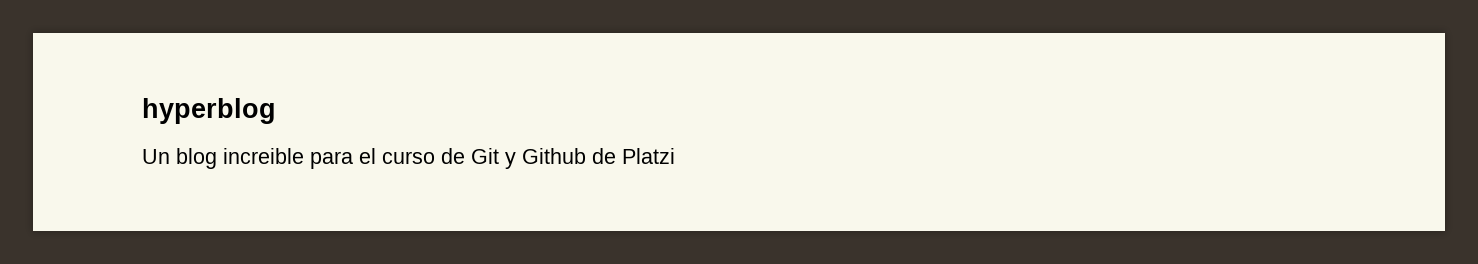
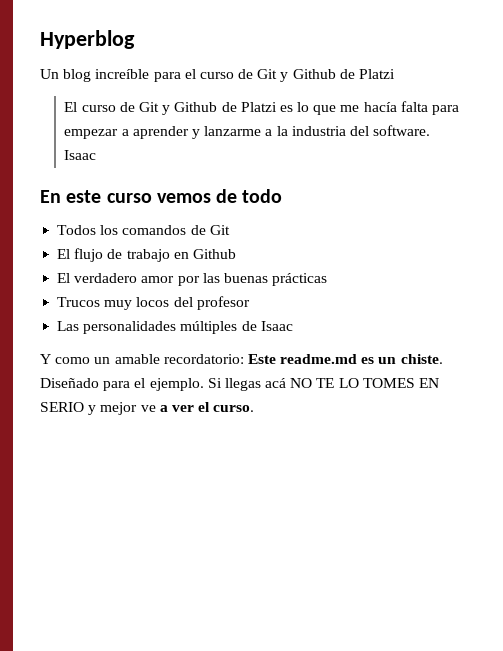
[142,98,276,124] hyperblog -> [40,30,135,49] Hyperblog
[223,148,304,164] increible -> [95,69,150,79] increíble
(675, 156) none -> [64,101,460,115] [64,125,431,139] [64,150,97,160] [40,189,283,203] [57,225,230,235] [57,248,236,262] [57,273,328,286] [57,296,250,310] [57,321,293,334] [40,354,443,364] [40,378,440,391] [40,402,255,415] // El curso de Git y Github de Platzi es lo que me hacía falta para empezar a aprender y lanzarme a la industria del software. Isaac // En este curso vemos de todo // Todos los comandos de Git // El flujo de trabajo en Github // El verdadero amor por las buenas prácticas // Trucos muy locos del profesor // Las personalidades múltiples de Isaac // Y como un amable recordatorio: Este readme.md es un chiste. Diseñado para el ejemplo. Si llegas acá NO TE LO TOMES EN SERIO y mejor ve a ver el curso.

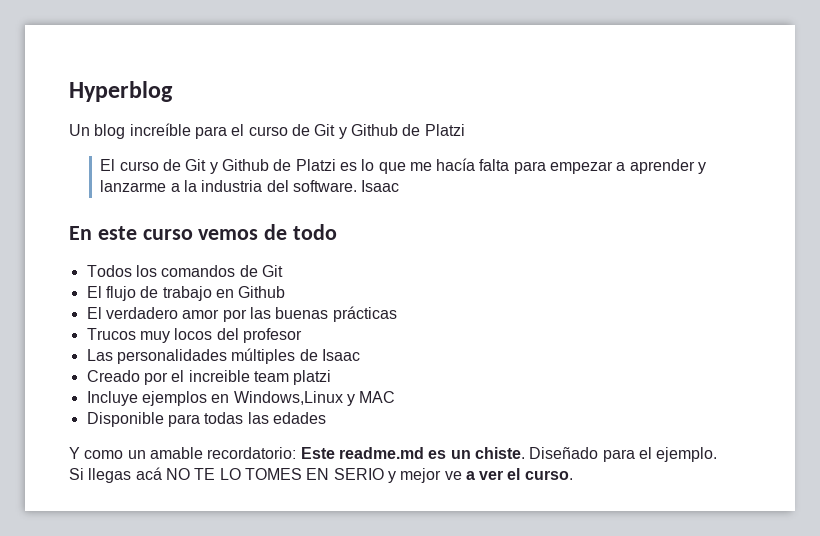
(293, 326) none -> [86,370,332,385] [86,391,396,406] [86,412,326,427] // Creado por el increible team platzi // Incluye ejemplos en Windows,Linux y MAC // Disponible para todas las edades

